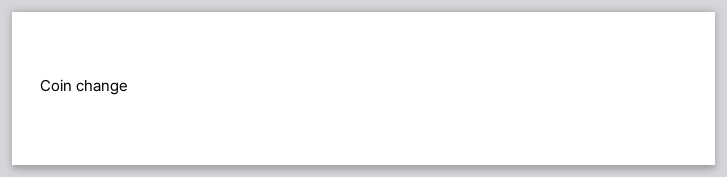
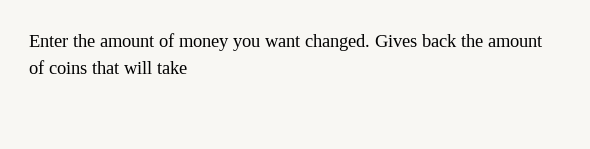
[40,79,129,95] Coin change -> [29,33,543,51] [29,60,187,74] Enter the amount of money you want changed. Gives back the amount of coins that will take

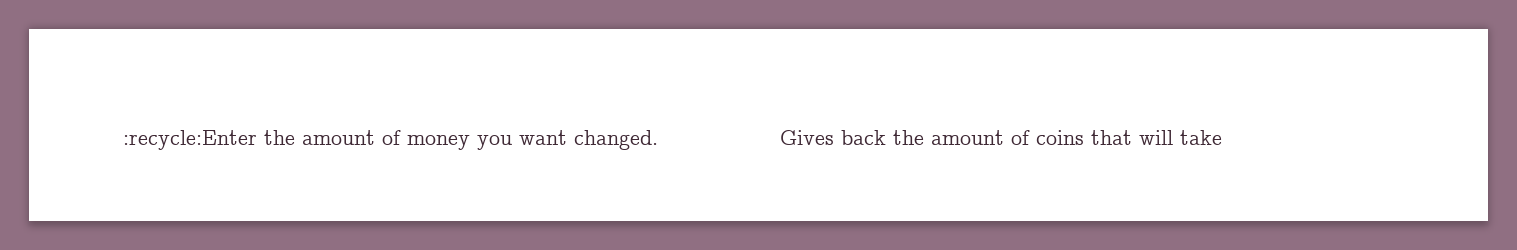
[29,35,68,47] Enter -> [123,130,257,150] :recycle:Enter
(370, 42) none -> (658, 140) //

